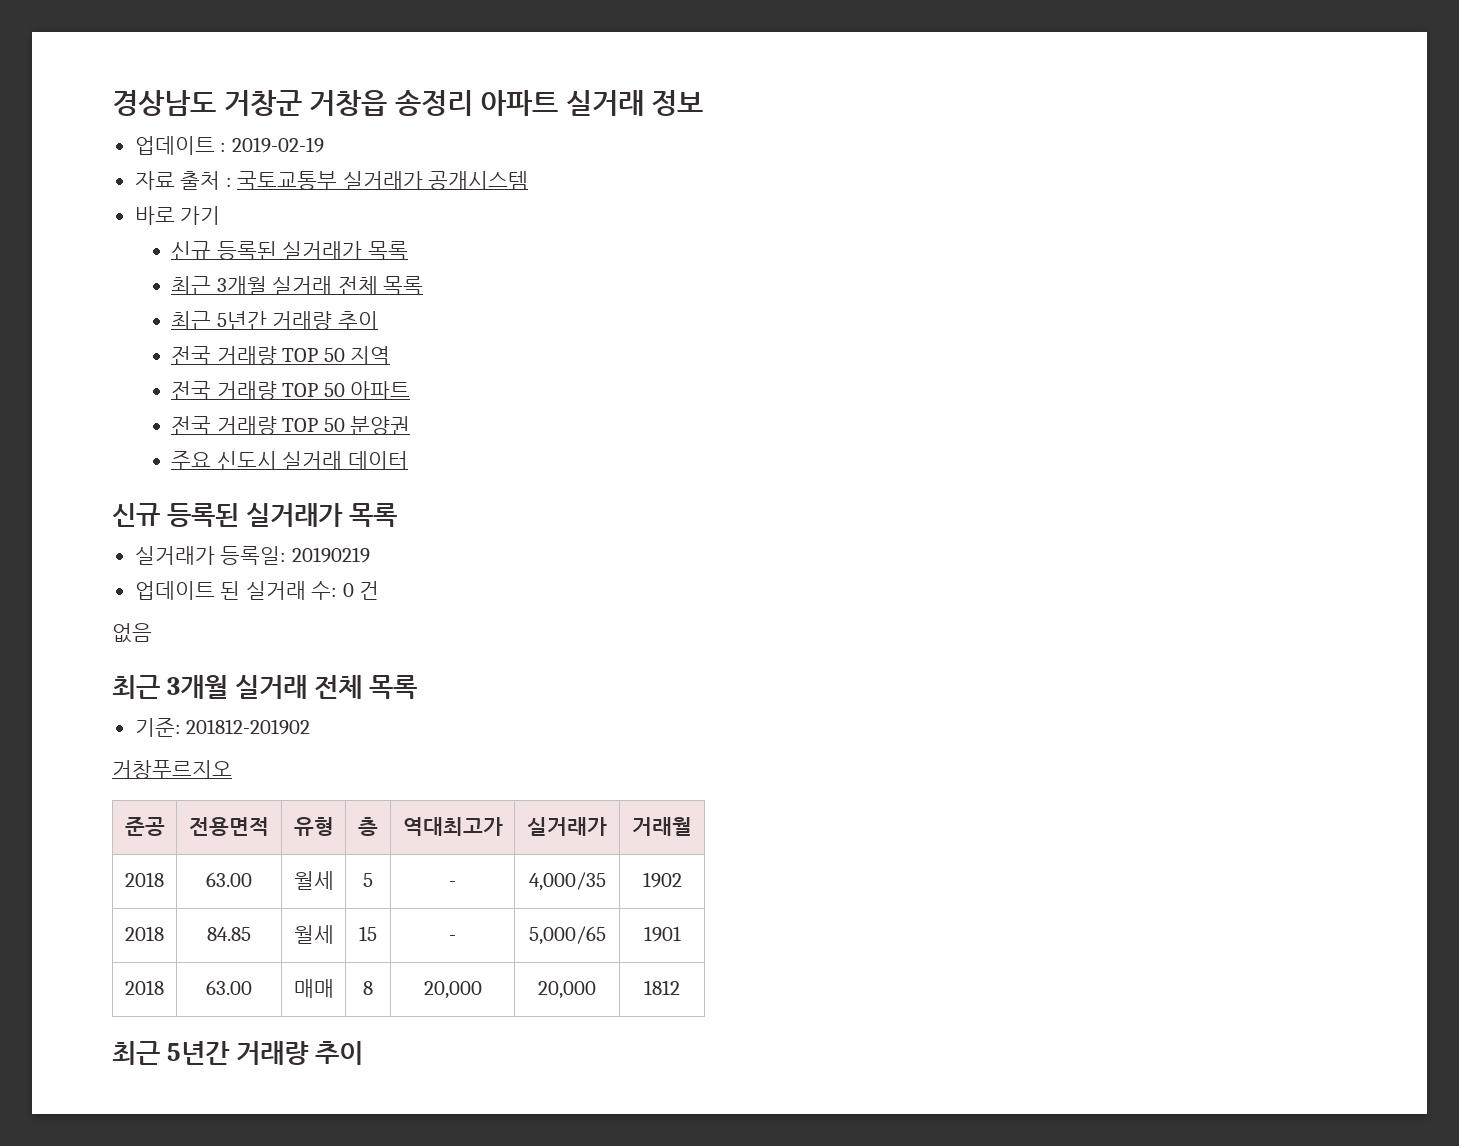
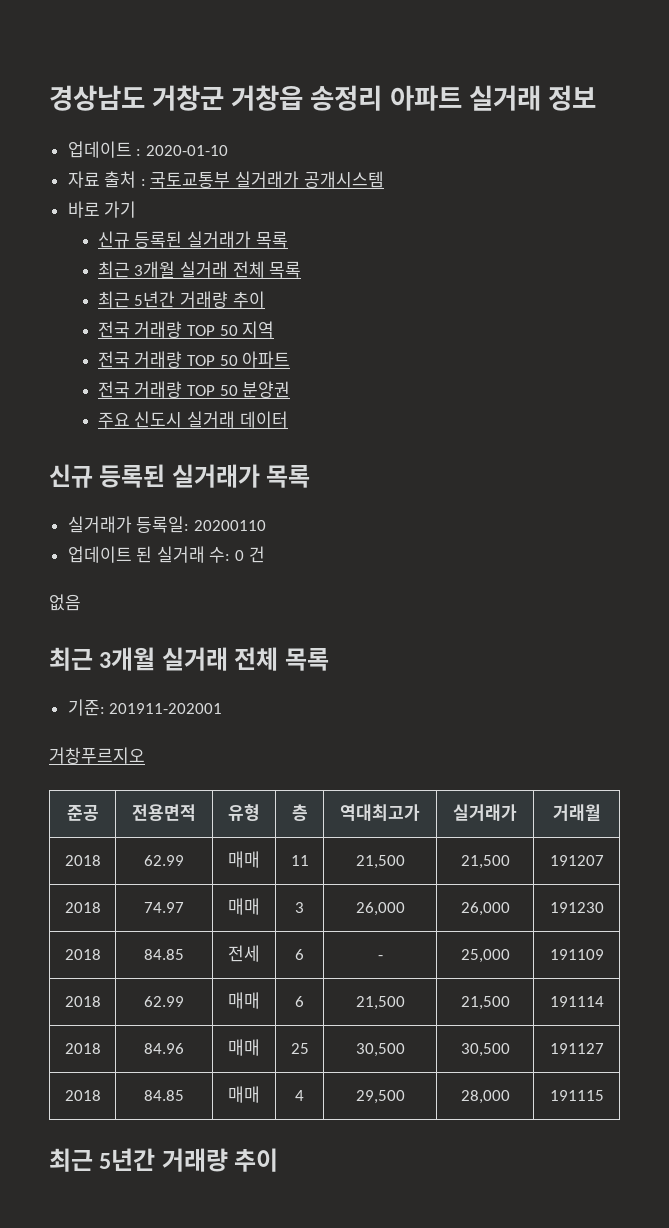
[231,137,324,153] 2019-02-19 -> [145,145,228,156] 2020-01-10
[291,547,370,563] 20190219 -> [193,520,266,531] 20200110
[186,719,311,735] 201812-201902 -> [109,703,223,714] 201911-202001
[206,872,252,887] [293,871,334,890] [363,873,373,887] [449,881,456,887] [528,872,606,891] [642,872,682,888] [125,926,164,941] [207,927,251,941] [293,925,334,944] [359,926,377,941] [449,935,456,941] [528,926,606,945] [643,926,681,942] [125,980,164,995] [206,980,252,995] [293,979,334,998] [363,981,373,995] [423,981,482,999] [538,981,596,999] [644,980,680,995] 63.00 | 월세 | 5 | - | 4,000/35 | 1902 // 2018 | 84.85 | 월세 | 15 | - | 5,000/65 | 1901 // 2018 | 63.00 | 매매 | 8 | 20,000 | 20,000 | 1812 -> [144,855,184,866] [228,851,260,868] [290,855,309,866] [355,855,405,869] [460,855,510,869] [549,855,604,866] [64,902,101,913] [144,902,184,913] [228,898,260,915] [295,902,304,913] [355,902,405,916] [460,902,510,916] [549,902,604,913] [64,949,101,960] [144,949,184,960] [228,945,260,962] [295,949,304,960] [377,955,383,960] [460,949,510,963] [549,949,604,960] [64,996,101,1007] [144,996,184,1007] [228,992,260,1009] [295,996,304,1007] [355,996,405,1010] [460,996,510,1010] [549,996,604,1007] [64,1043,101,1054] [144,1043,184,1054] [228,1039,260,1056] [290,1043,309,1054] [355,1043,405,1057] [460,1043,510,1057] [549,1043,604,1054] [64,1090,101,1101] [144,1090,184,1101] [228,1086,260,1103] [295,1090,304,1101] [355,1090,405,1104] [460,1090,510,1104] [549,1090,604,1101] 62.99 | 매매 | 11 | 21,500 | 21,500 | 191207 // 2018 | 74.97 | 매매 | 3 | 26,000 | 26,000 | 191230 // 2018 | 84.85 | 전세 | 6 | - | 25,000 | 191109 // 2018 | 62.99 | 매매 | 6 | 21,500 | 21,500 | 191114 // 2018 | 84.96 | 매매 | 25 | 30,500 | 30,500 | 191127 // 2018 | 84.85 | 매매 | 4 | 29,500 | 28,000 | 191115

